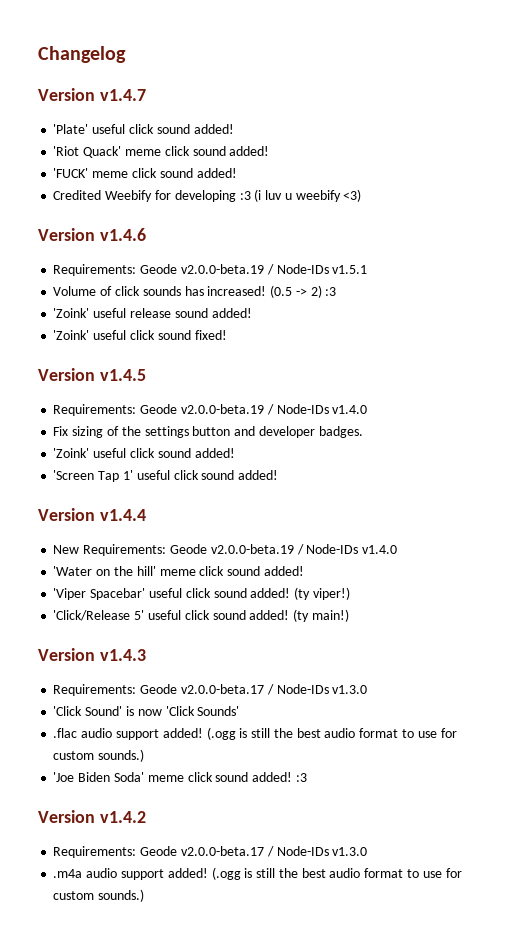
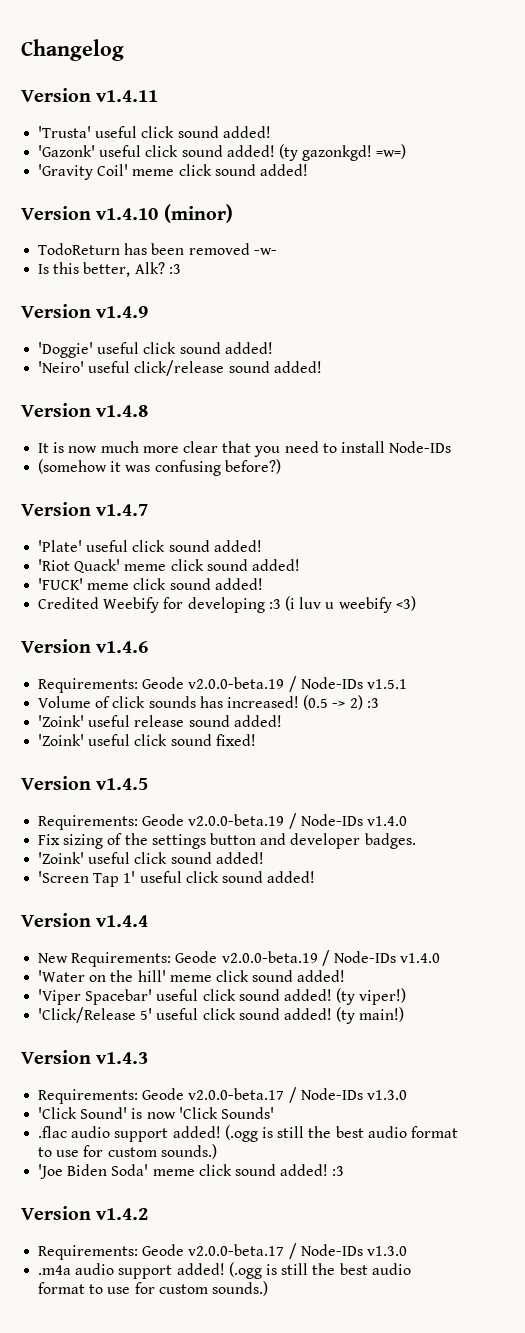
(126, 54) none -> [21,88,159,102] [38,126,271,138] [38,144,407,161] [38,164,308,180] [21,204,233,223] [38,243,277,255] [38,262,181,277] [21,304,149,318] [38,342,273,358] [38,360,322,376] [21,403,149,417] [38,441,452,457] [38,459,281,476] // Version v1.4.11 // 'Trusta' useful click sound added! // 'Gazonk' useful click sound added! (ty gazonkgd! =w=) // 'Gravity Coil' meme click sound added! // Version v1.4.10 (minor) // TodoReturn has been removed -w- // Is this better, Alk? :3 // Version v1.4.9 // 'Doggie' useful click sound added! // 'Neiro' useful click/release sound added! // Version v1.4.8 // It is now much more clear that you need to install Node-IDs // (somehow it was confusing before?)

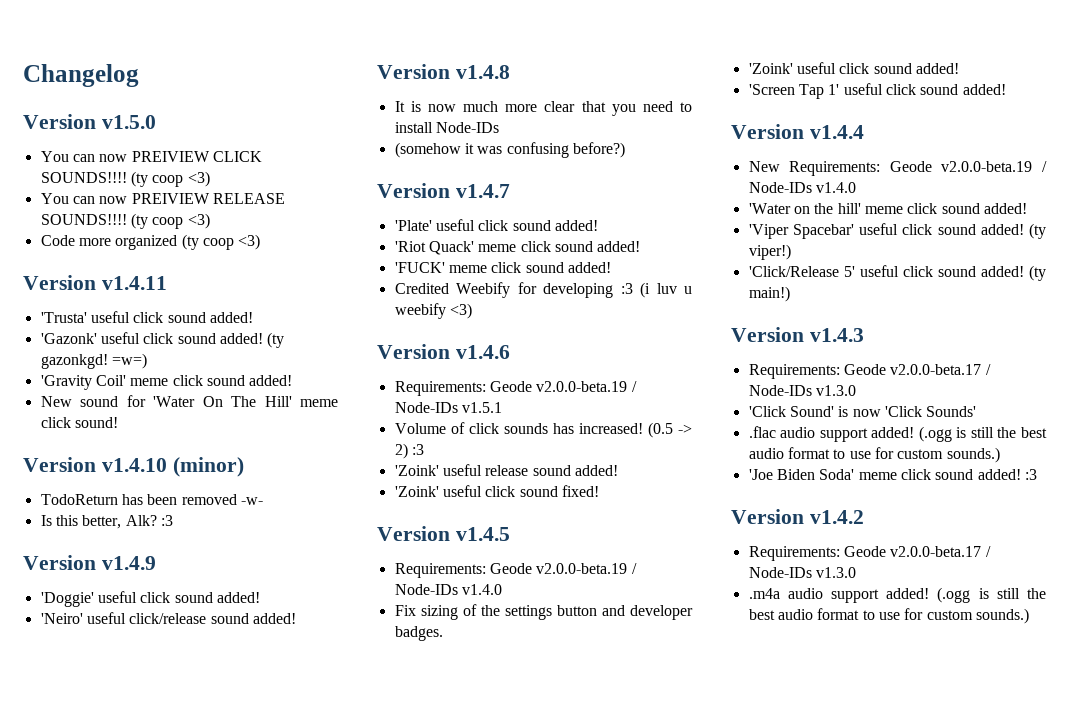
(124, 50) none -> [23,114,156,129] [40,151,262,162] [40,171,210,187] [40,193,285,204] [40,213,210,229] [40,234,261,250] // Version v1.5.0 // You can now PREIVIEW CLICK SOUNDS!!!! (ty coop <3) // You can now PREIVIEW RELEASE SOUNDS!!!! (ty coop <3) // Code more organized (ty coop <3)
(308, 170) none -> [40,395,338,407] [40,417,118,428] // New sound for 'Water On The Hill' meme click sound!

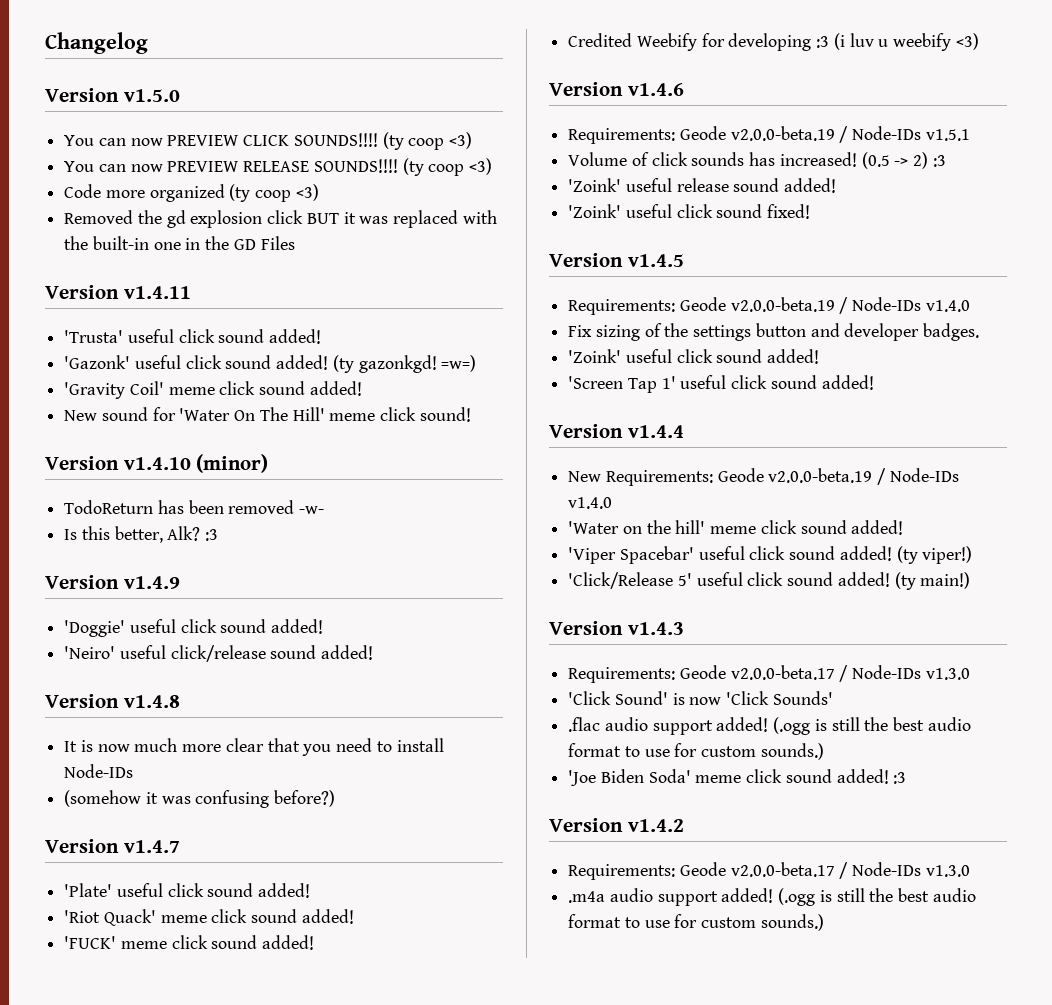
[131,151,210,162] PREIVIEW -> [167,135,240,146] PREVIEW
[131,193,210,204] PREIVIEW -> [167,161,240,172] PREVIEW
(261, 242) none -> [64,210,497,228] [64,236,295,250] // Removed the gd explosion click BUT it was replaced with the built-in one in the GD Files

